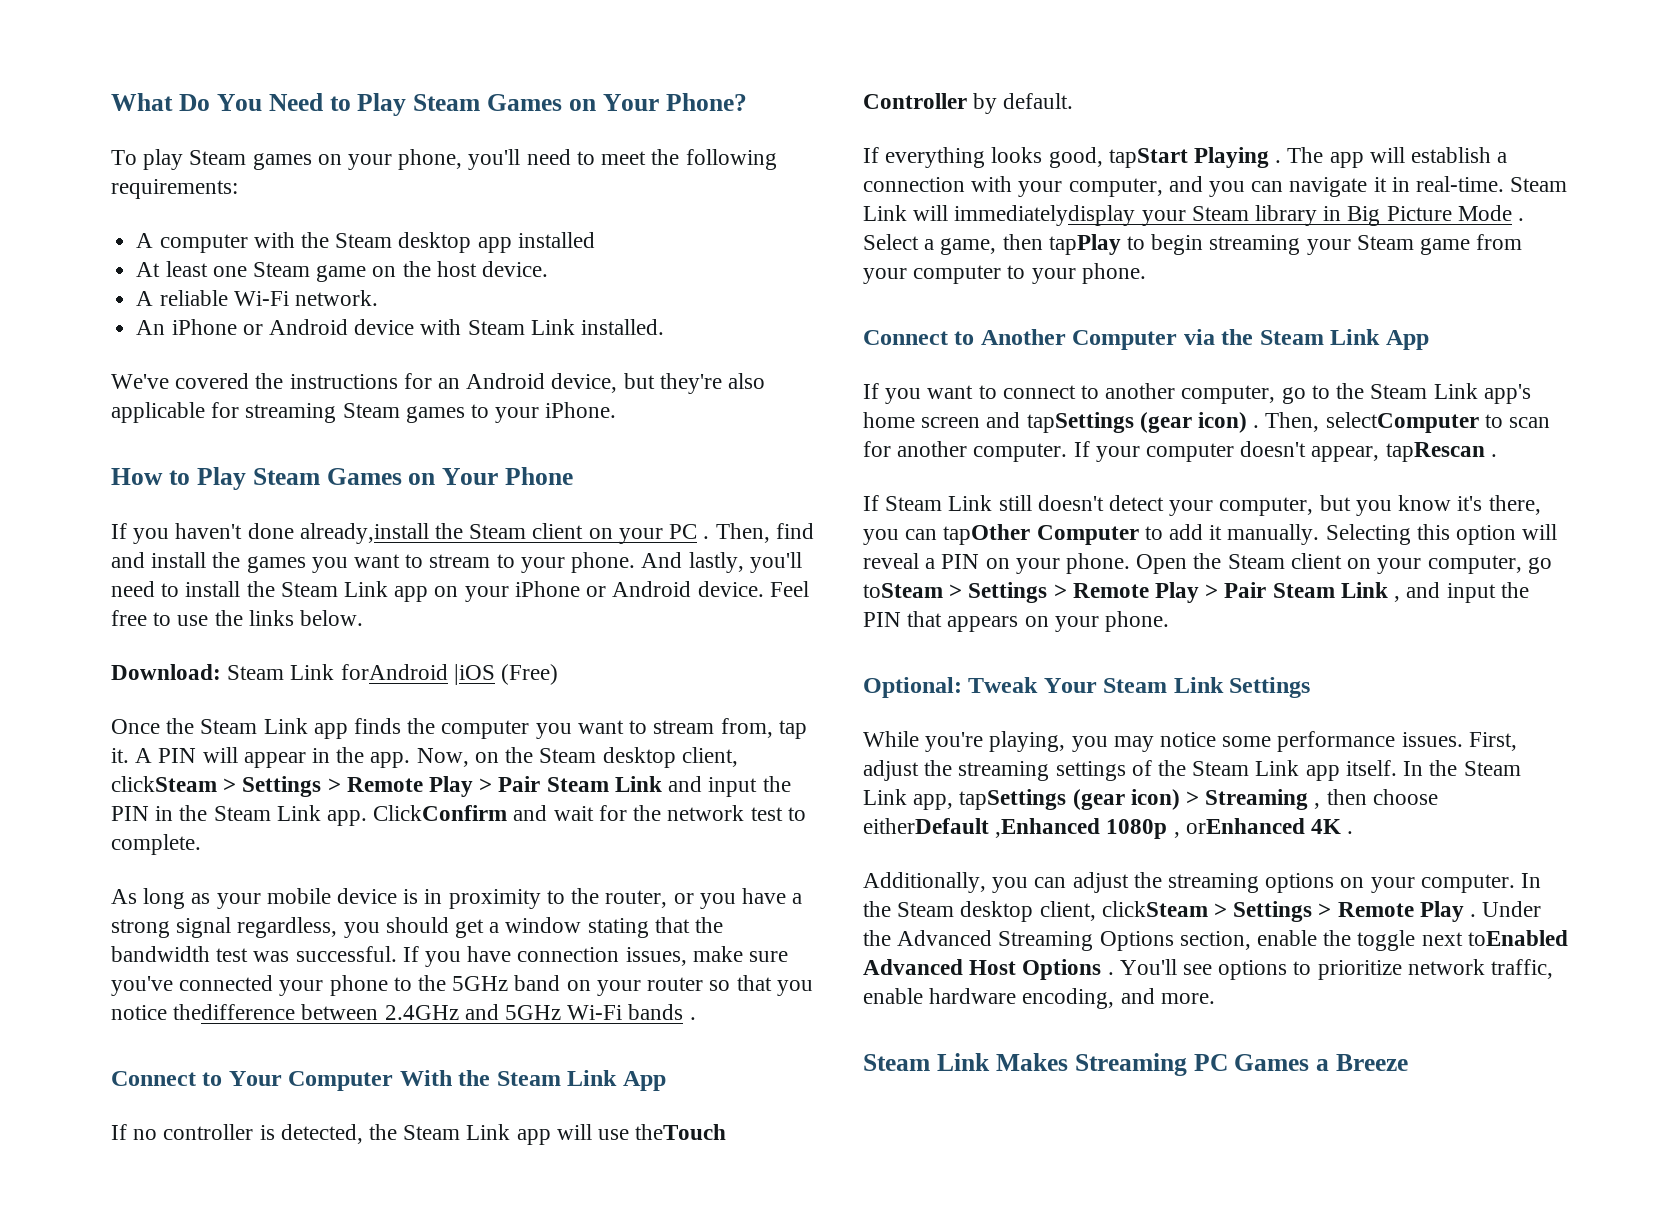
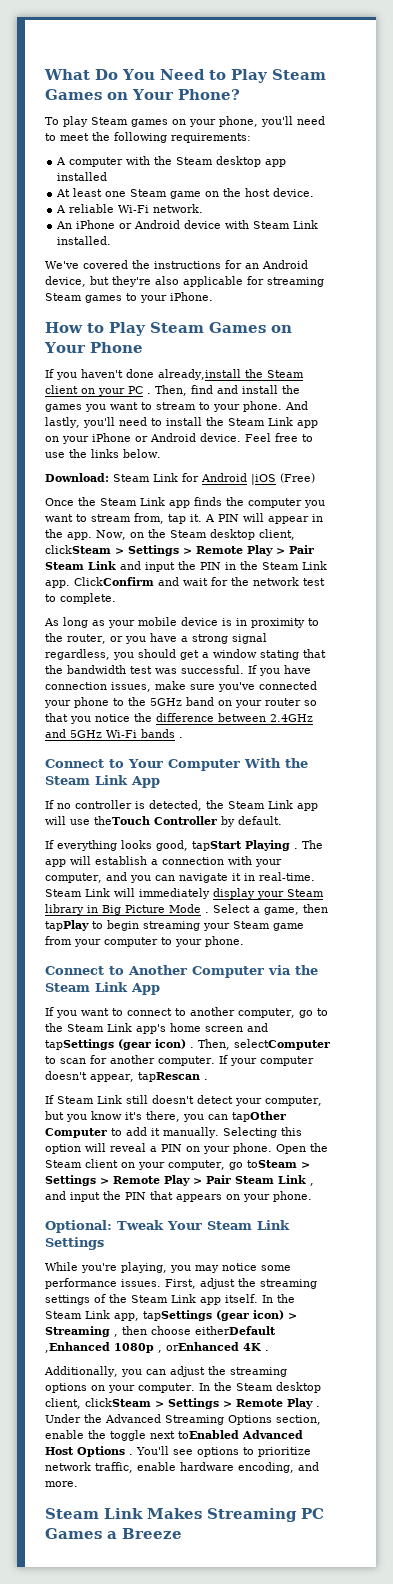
[340,664,448,680] forAndroid -> [182,473,247,482] for Android
[173,1004,296,1020] thedifference -> [134,713,214,722] the difference
[954,205,1136,226] immediatelydisplay -> [139,888,255,899] immediately display

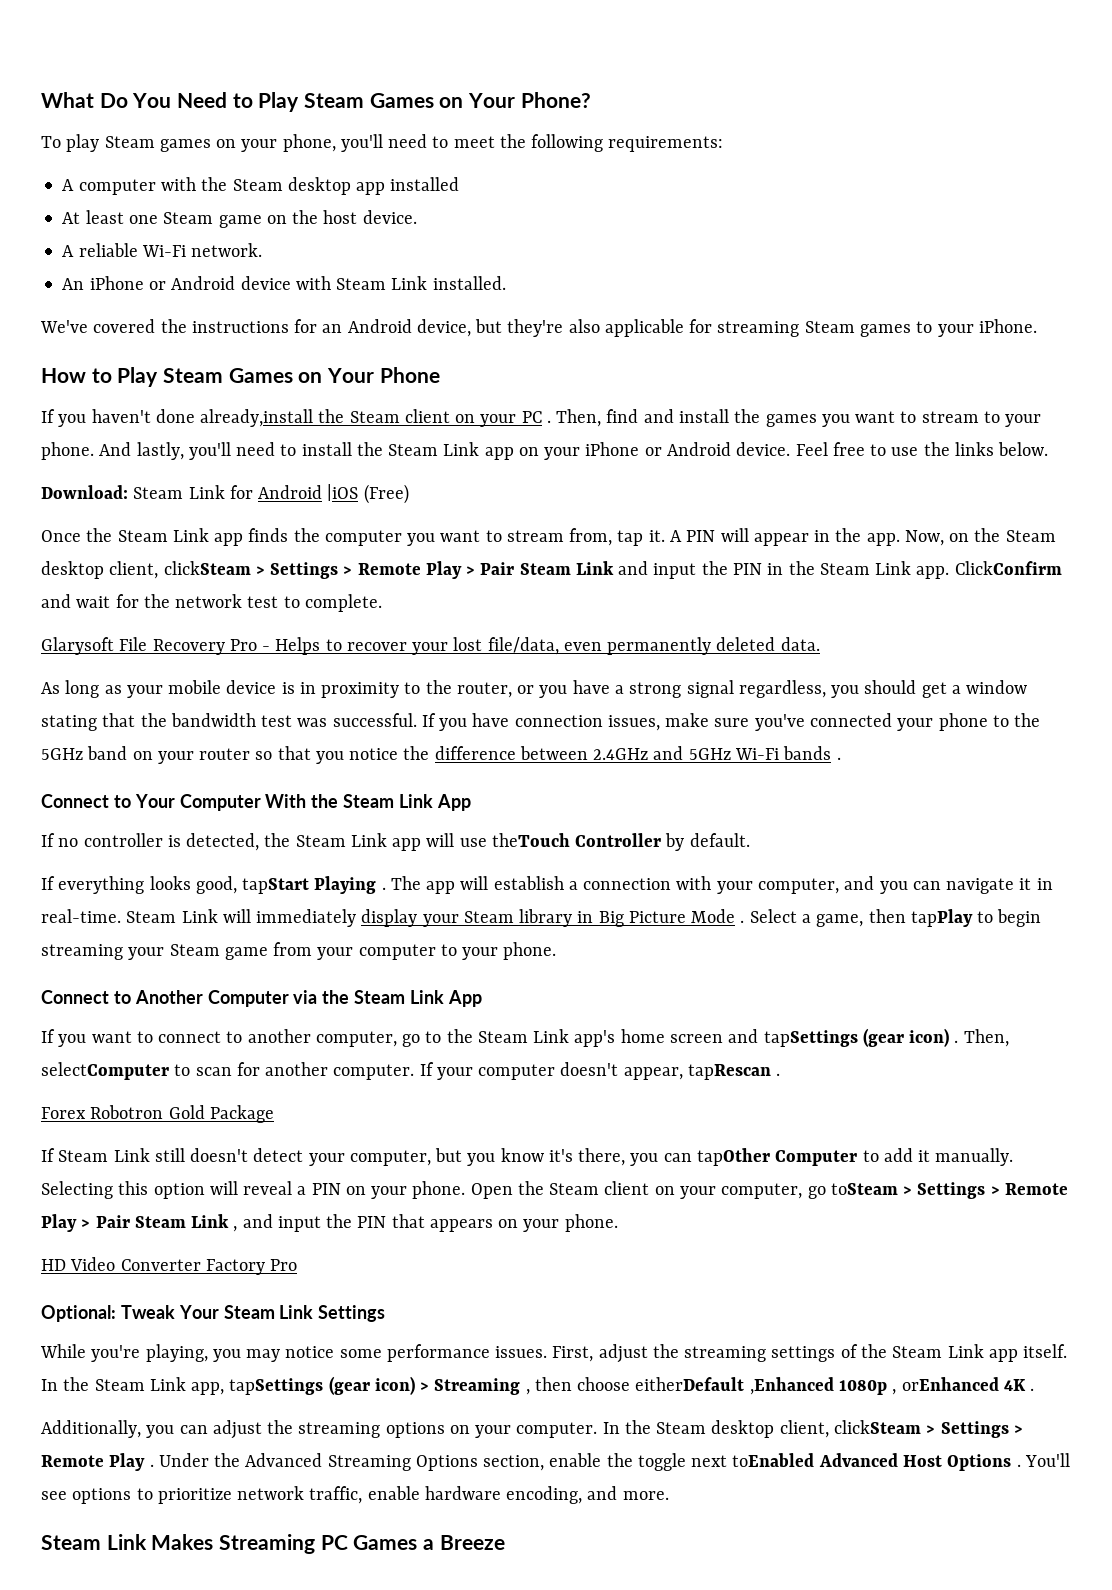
(116, 598) none -> [41,637,820,655] // Glarysoft File Recovery Pro - Helps to recover your lost file/data, even permanently deleted data.
(208, 1079) none -> [41,1105,274,1123] // Forex Robotron Gold Package
(312, 1196) none -> [41,1257,298,1275] // HD Video Converter Factory Pro

